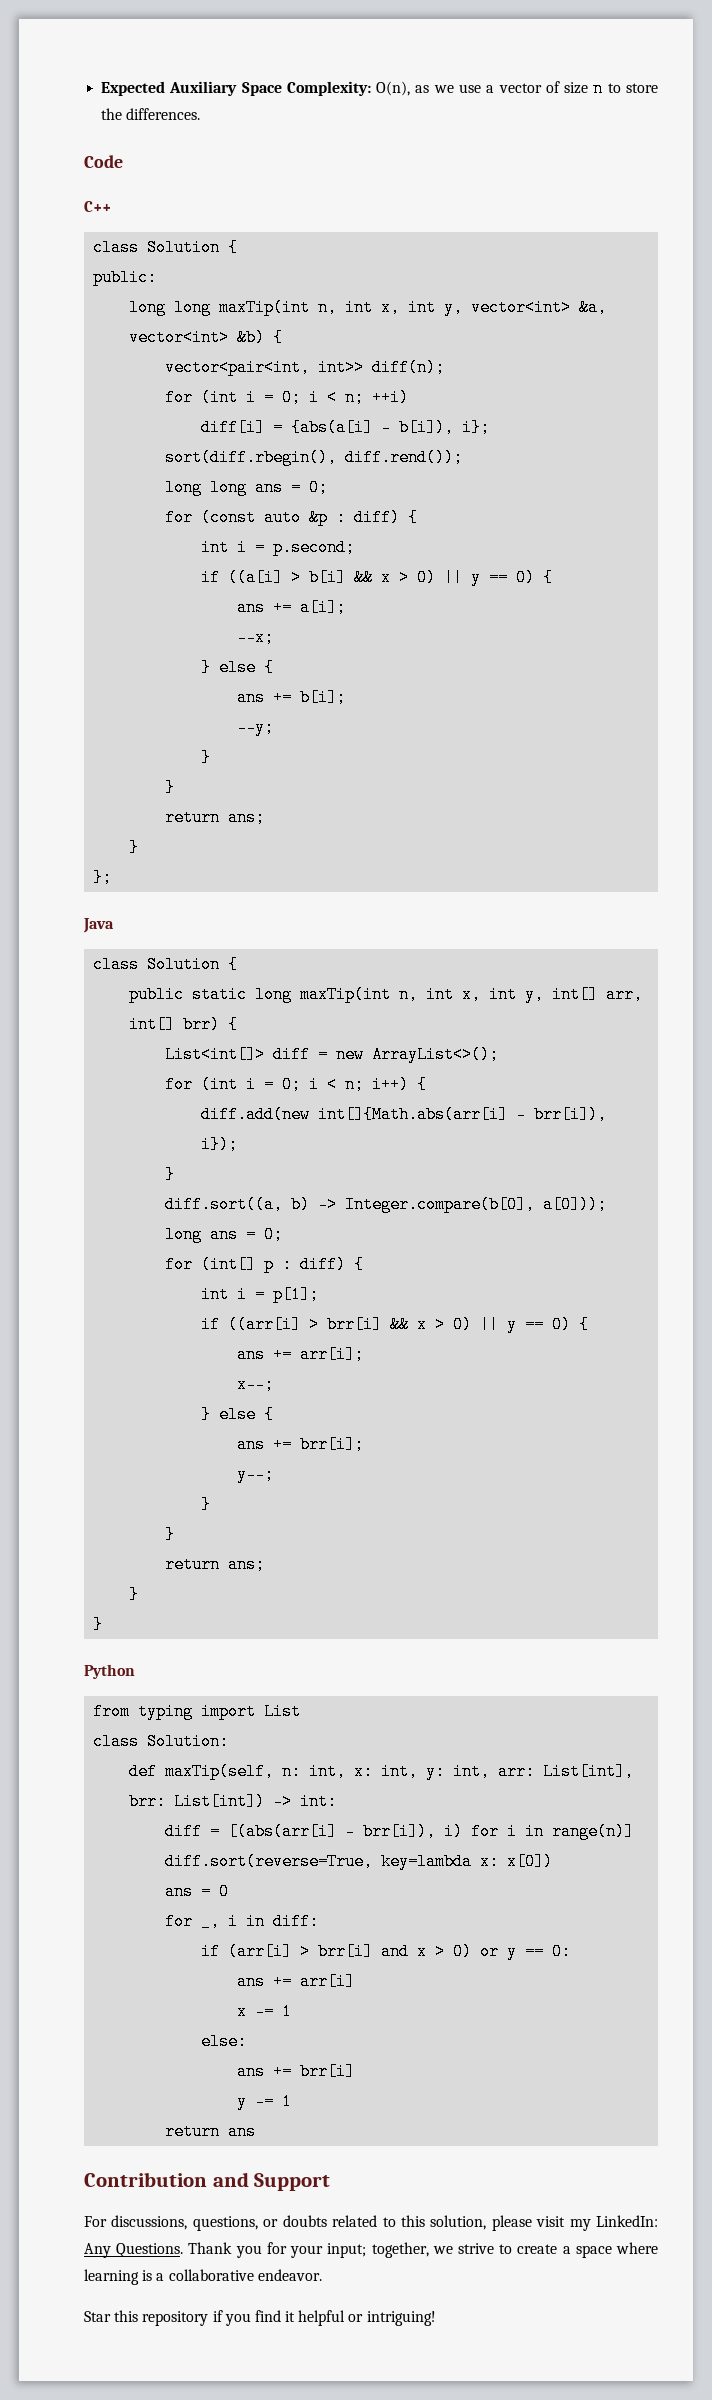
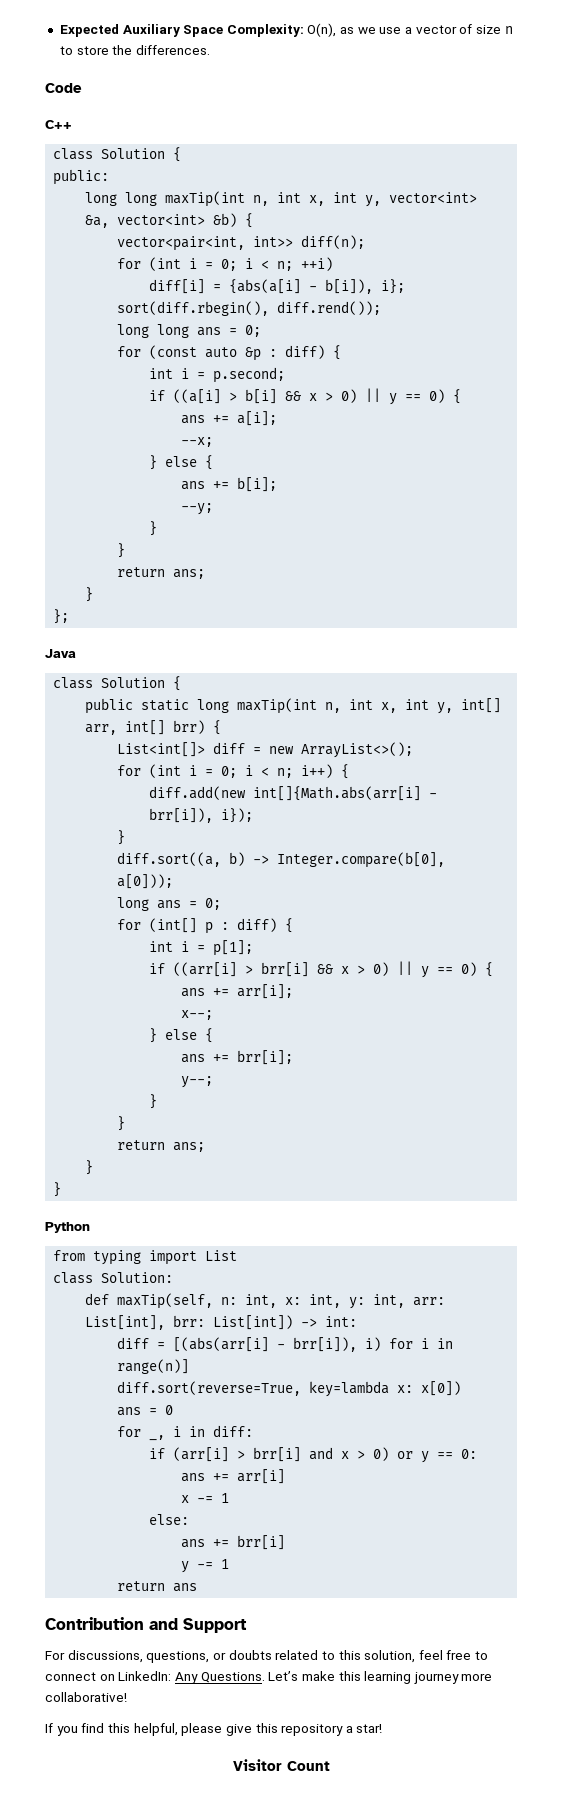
[491,2215,658,2231] [84,2242,659,2258] [84,2269,322,2285] [84,2310,436,2326] please visit my LinkedIn: Any Questions. Thank you for your input; together, we strive to create a space where learning is a collaborative endeavor. // Star this repository if you find it helpful or intriguing! -> [418,1650,489,1660] [45,1671,493,1684] [45,1692,127,1702] [45,1723,383,1736] [232,1759,330,1771] feel free to connect on LinkedIn: Any Questions. Let’s make this learning journey more collaborative! // If you find this helpful, please give this repository a star! // Visitor Count

